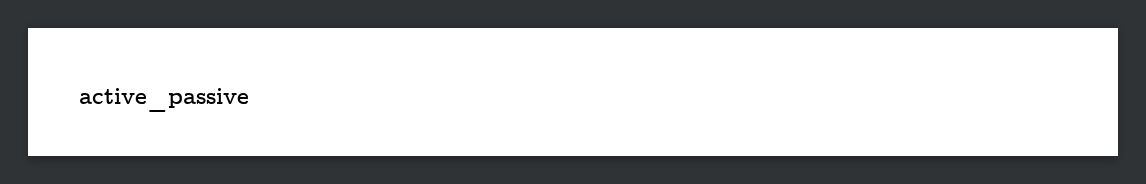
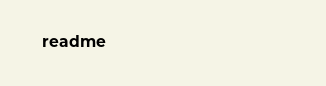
[79,88,249,112] active_passive -> [42,35,106,47] readme

